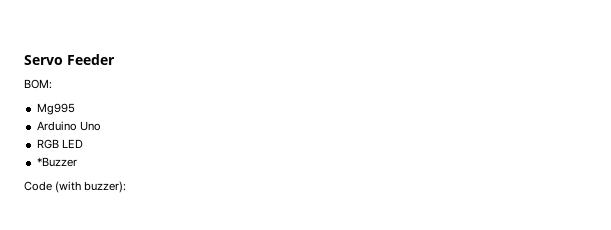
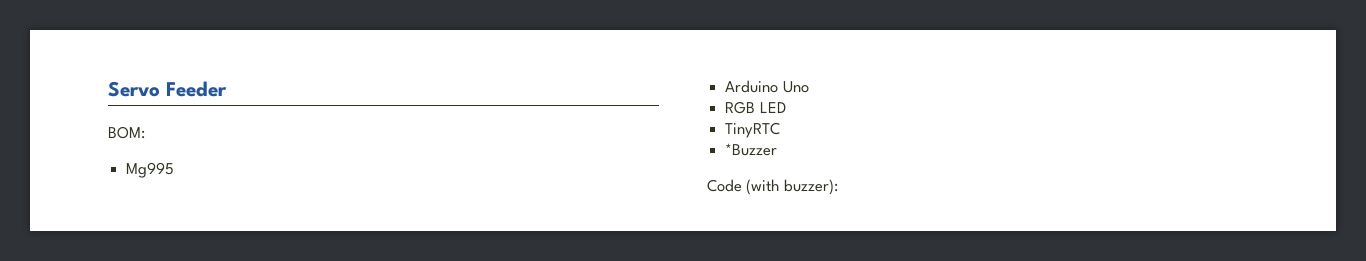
(83, 143) none -> [725,122,781,138] // TinyRTC

